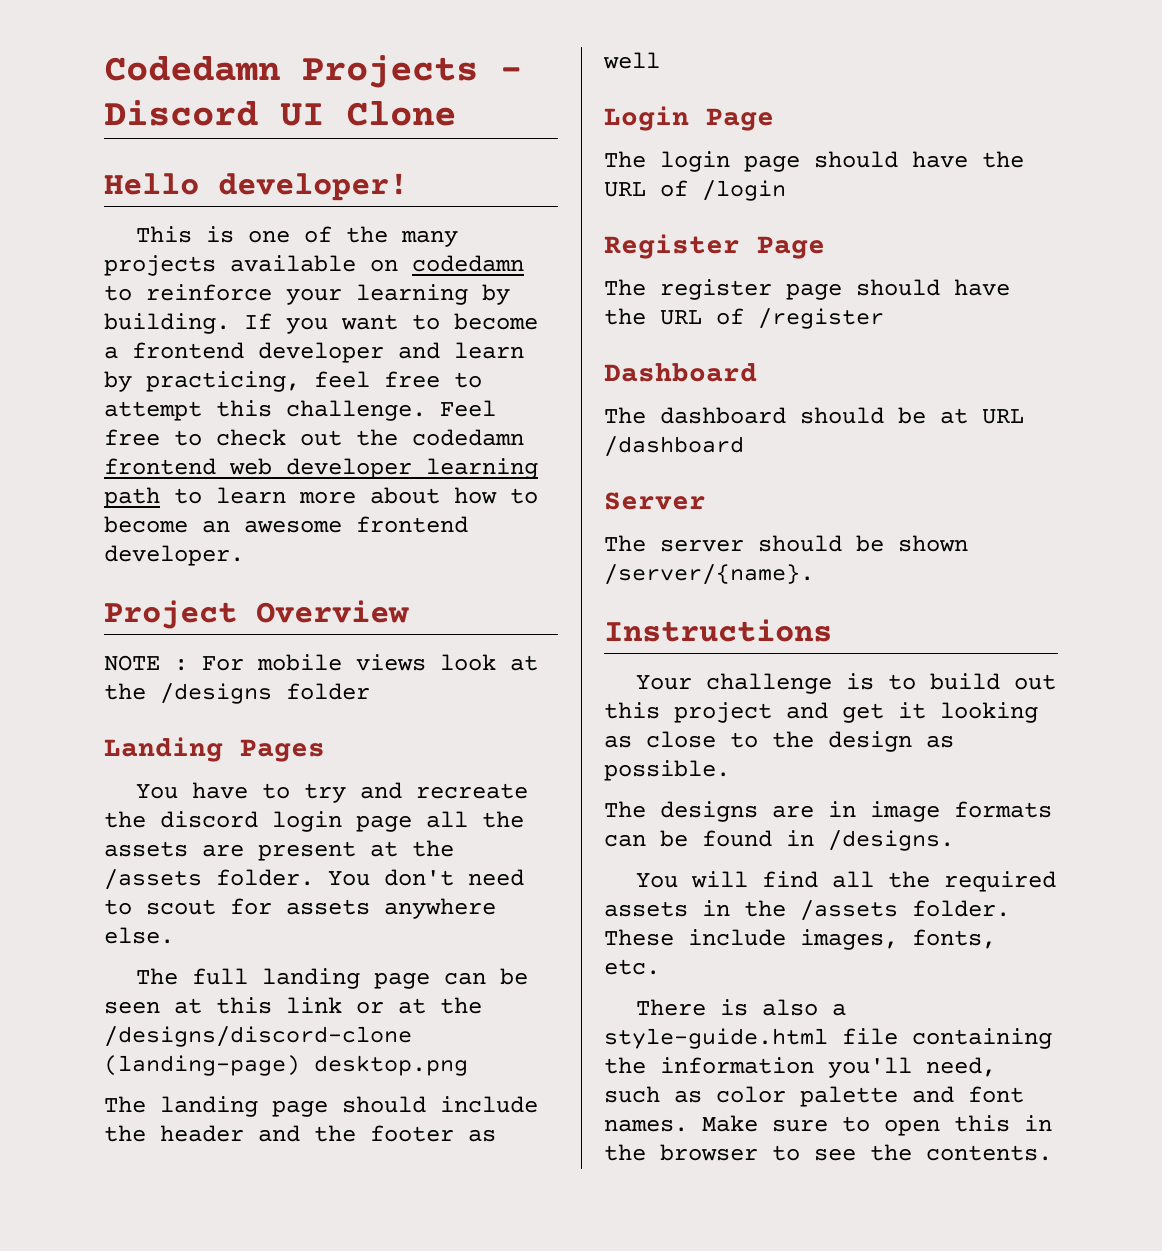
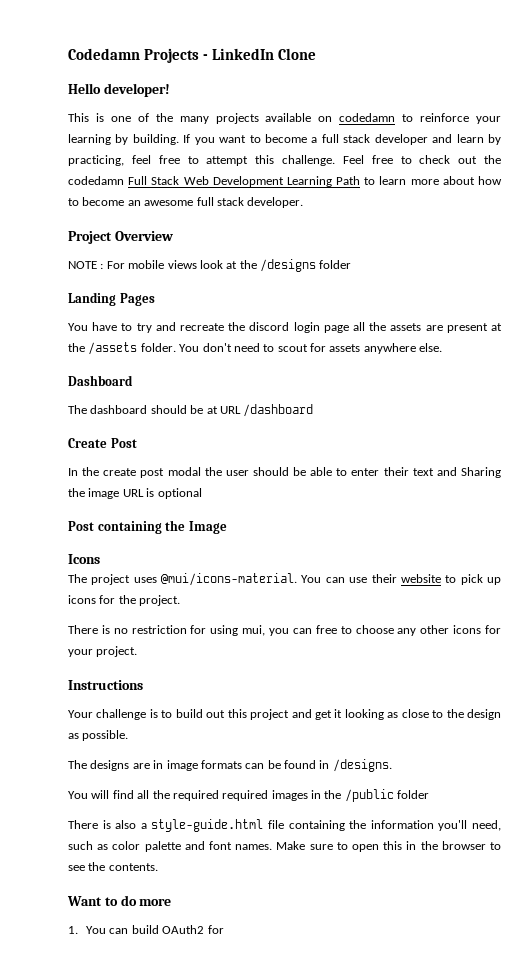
[104,100,324,126] Discord UI -> [212,48,275,60] LinkedIn
[132,342,244,359] frontend -> [321,134,371,143] full stack
[104,458,538,479] [104,487,160,508] frontend web developer learning path -> [128,176,361,187] Full Stack Web Development Learning Path
[356,516,468,533] frontend -> [196,197,244,206] full stack
[136,968,529,989] [104,997,482,1014] [104,1026,412,1047] [104,1055,468,1076] [104,1096,538,1117] [104,1125,496,1142] [603,52,660,69] [604,106,774,131] [604,151,1024,172] [604,180,786,201] [604,234,825,259] [604,279,1010,300] [604,308,884,329] // The full landing page can be seen at this link or at the /designs/discord-clone (landing-page) desktop.png // The landing page should include the header and the footer as well // Login Page // The login page should have the URL of /login // Register Page // The register page should have the URL of /register -> (443, 347) none
[604,492,706,510] [604,535,968,552] [604,564,814,585] Server // The server should be shown /server/{name}. -> [68,438,137,448] [68,467,501,478] [68,488,202,499] [68,520,227,534] [68,554,100,564] [68,573,502,586] [68,595,181,606] [68,625,502,636] [68,646,138,657] Create Post // In the create post modal the user should be able to enter their text and Sharing the image URL is optional // Post containing the Image // Icons // The project uses @mui/icons-material. You can use their website to pick up icons for the project. // There is no restriction for using mui, you can free to choose any other icons for your project.
[604,900,1010,921] [604,929,996,950] [604,959,660,975] assets in the /assets folder. These include images, fonts, etc. -> [222,789,430,802] required images in the /public folder
(1052, 1153) none -> [67,895,172,906] [68,925,224,934] // Want to do more // 1. You can build OAuth2 for

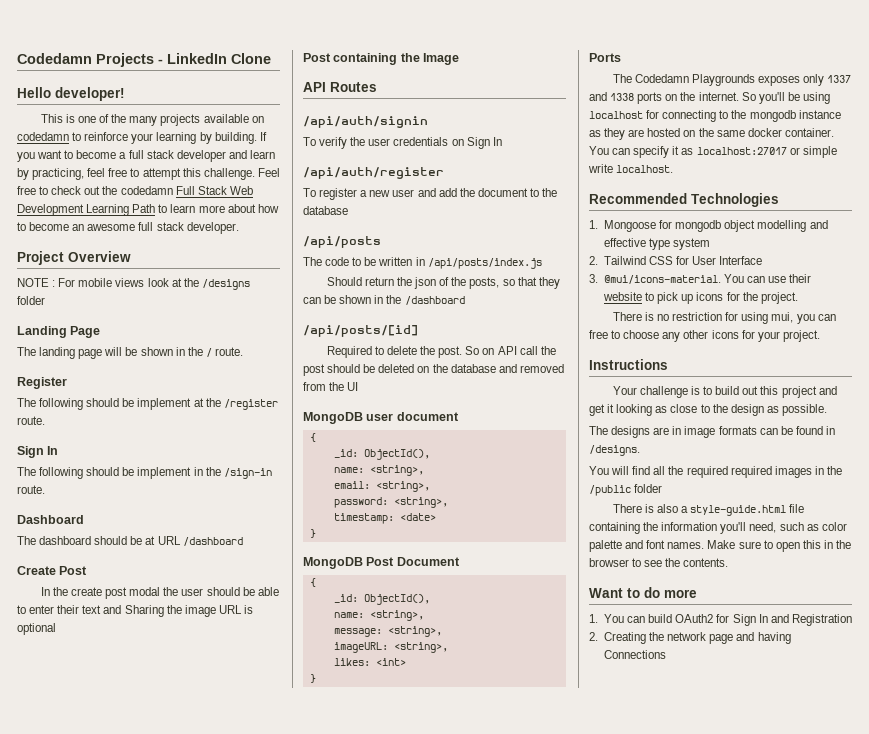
[119,293,155,306] [68,322,502,333] [68,342,443,355] Pages // You have to try and recreate the discord login page all the assets are present at the /assets folder. You don't need to scout for assets anywhere else. -> [70,326,101,338] [17,347,243,359] [17,377,67,389] [17,398,278,410] [17,416,45,425] [17,446,59,458] [17,467,272,479] [17,485,45,494] Page // The landing page will be shown in the / route. // Register // The following should be implement at the /register route. // Sign In // The following should be implement in the /sign-in route.
[68,554,100,564] [68,574,157,585] Icons // The project uses -> [303,82,377,92] [303,116,428,128] [303,137,502,149] [303,167,444,179] [303,188,558,200] [303,206,348,215] [303,236,381,248] [303,257,542,269] [326,277,560,289] [303,295,465,305] [303,325,418,337] [326,346,556,358] [303,364,564,376] [303,382,359,391] [303,412,459,424] [309,433,316,442] [333,449,430,460] [333,465,424,476] [333,481,430,492] [333,497,448,508] [333,513,436,524] [309,529,316,538] [303,557,460,569] [309,578,316,587] [333,594,430,605] [333,610,424,621] [333,626,442,637] [333,642,448,653] [333,658,406,666] [309,674,316,683] [589,53,621,62] [612,74,852,86] [589,92,830,104] [589,110,841,122] [589,128,834,140] [589,146,837,158] [588,164,674,173] [589,193,779,207] [589,220,828,232] [604,238,711,250] [589,256,763,265] [589,274,598,283] API Routes // /api/auth/signin // To verify the user credentials on Sign In // /api/auth/register // To register a new user and add the document to the database // /api/posts // The code to be written in /api/posts/index.js // Should return the json of the posts, so that they can be shown in the /dashboard // /api/posts/[id] // Required to delete the post. So on API call the post should be deleted on the database and removed from the UI // MongoDB user document // { // _id: ObjectId(), // name: <string>, // email: <string>, // password: <string>, // timestamp: <date> // } // MongoDB Post Document // { // _id: ObjectId(), // name: <string>, // message: <string>, // imageURL: <string>, // likes: <int> // } // Ports // The Codedamn Playgrounds exposes only 1337 and 1338 ports on the internet. So you'll be using localhost for connecting to the mongodb instance as they are hosted on the same docker container. You can specify it as localhost:27017 or simple write localhost. // Recommended Technologies // 1. Mongoose for mongodb object modelling and effective type system // 2. Tailwind CSS for User Interface // 3.
(224, 929) none -> [732,614,852,626] [589,632,791,644] [604,650,667,659] Sign In and Registration // 2. Creating the network page and having Connections

